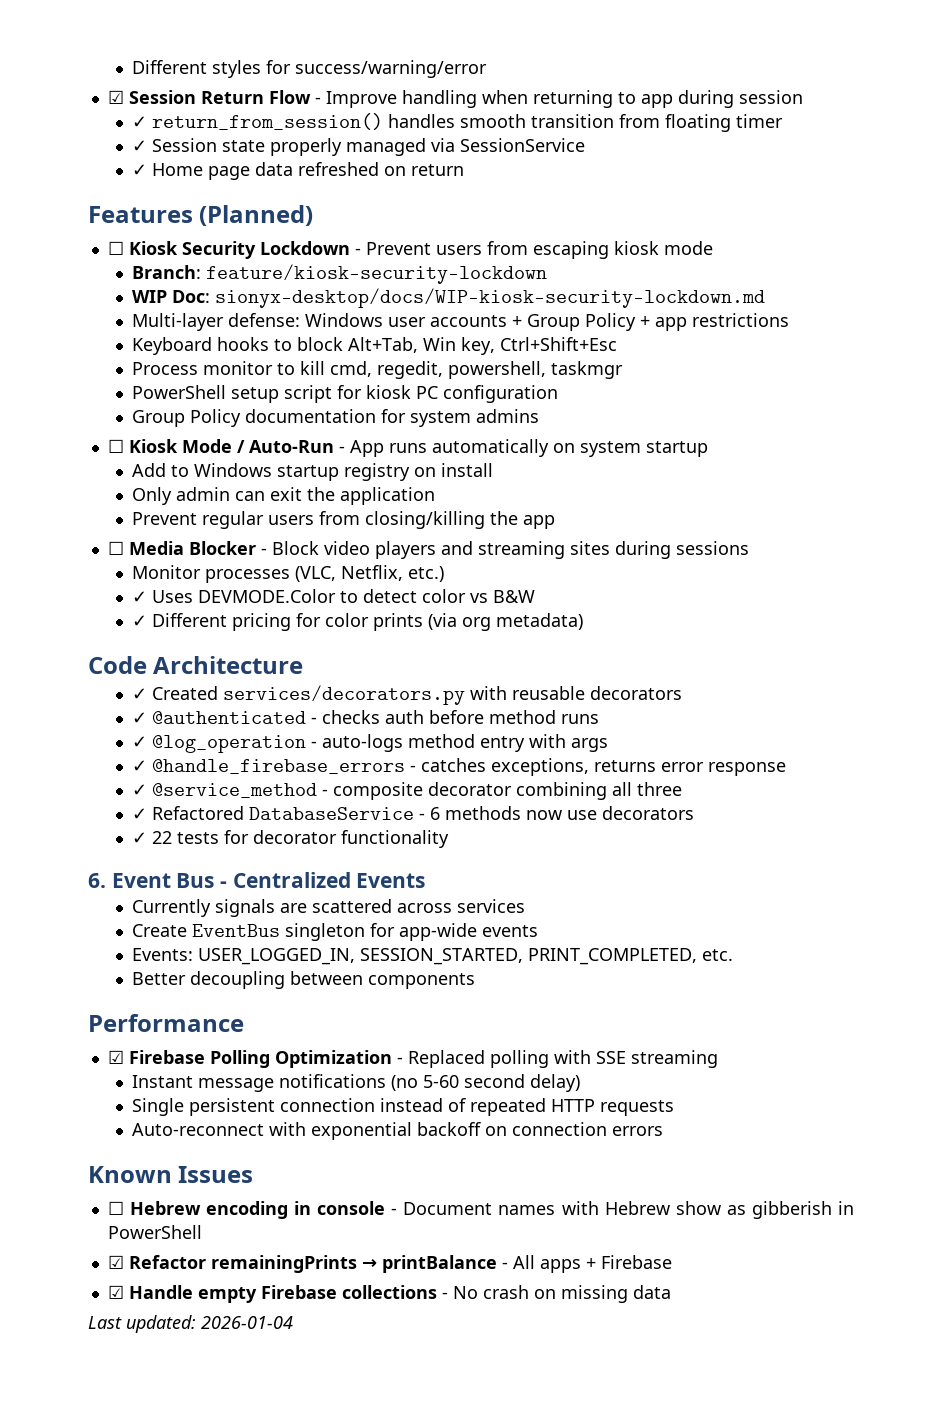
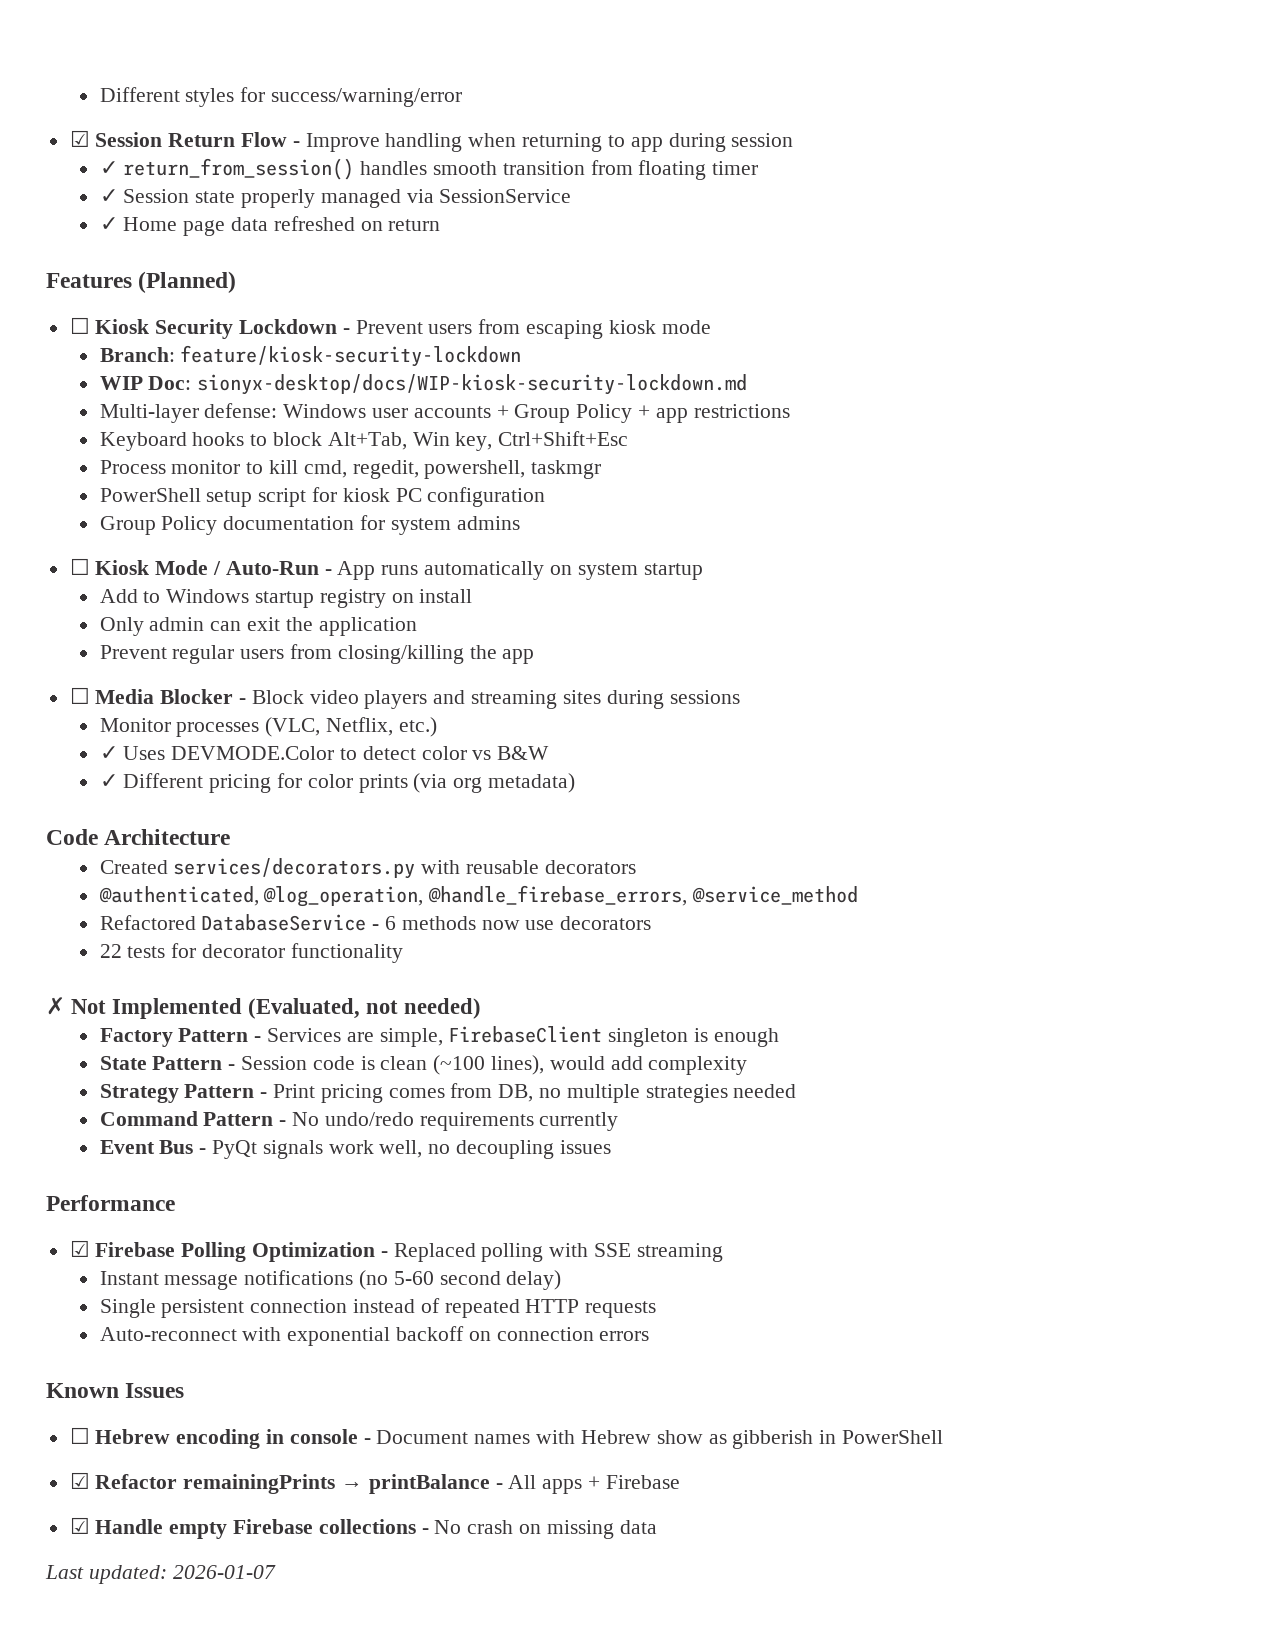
[131,688,147,700] ✓ -> (231, 837) none
[131,710,599,724] [131,734,608,753] [131,758,786,776] [131,782,682,800] [131,808,147,820] ✓ @authenticated - checks auth before method runs // ✓ @log_operation - auto-logs method entry with args // ✓ @handle_firebase_errors - catches exceptions, returns error response // ✓ @service_method - composite decorator combining all three // ✓ -> [98,885,858,907] @authenticated, @log_operation, @handle_firebase_errors, @service_method //
[131,832,147,844] ✓ -> (652, 923) none
[88,872,426,888] [131,899,525,917] [131,923,538,941] [131,948,733,965] [131,971,475,989] 6. Event Bus - Centralized Events // Currently signals are scattered across services // Create EventBus singleton for app-wide events // Events: USER_LOGGED_IN, SESSION_STARTED, PRINT_COMPLETED, etc. // Better decoupling between components -> [46,997,482,1019] [99,1026,779,1047] [99,1055,748,1075] [99,1083,797,1103] [99,1111,619,1131] [99,1140,611,1159] ✗ Not Implemented (Evaluated, not needed) // Factory Pattern - Services are simple, FirebaseClient singleton is enough // State Pattern - Session code is clean (~100 lines), would add complexity // Strategy Pattern - Print pricing comes from DB, no multiple strategies needed // Command Pattern - No undo/redo requirements currently // Event Bus - PyQt signals work well, no decoupling issues
[201,1316,293,1329] 2026-01-04 -> [172,1565,276,1579] 2026-01-07

